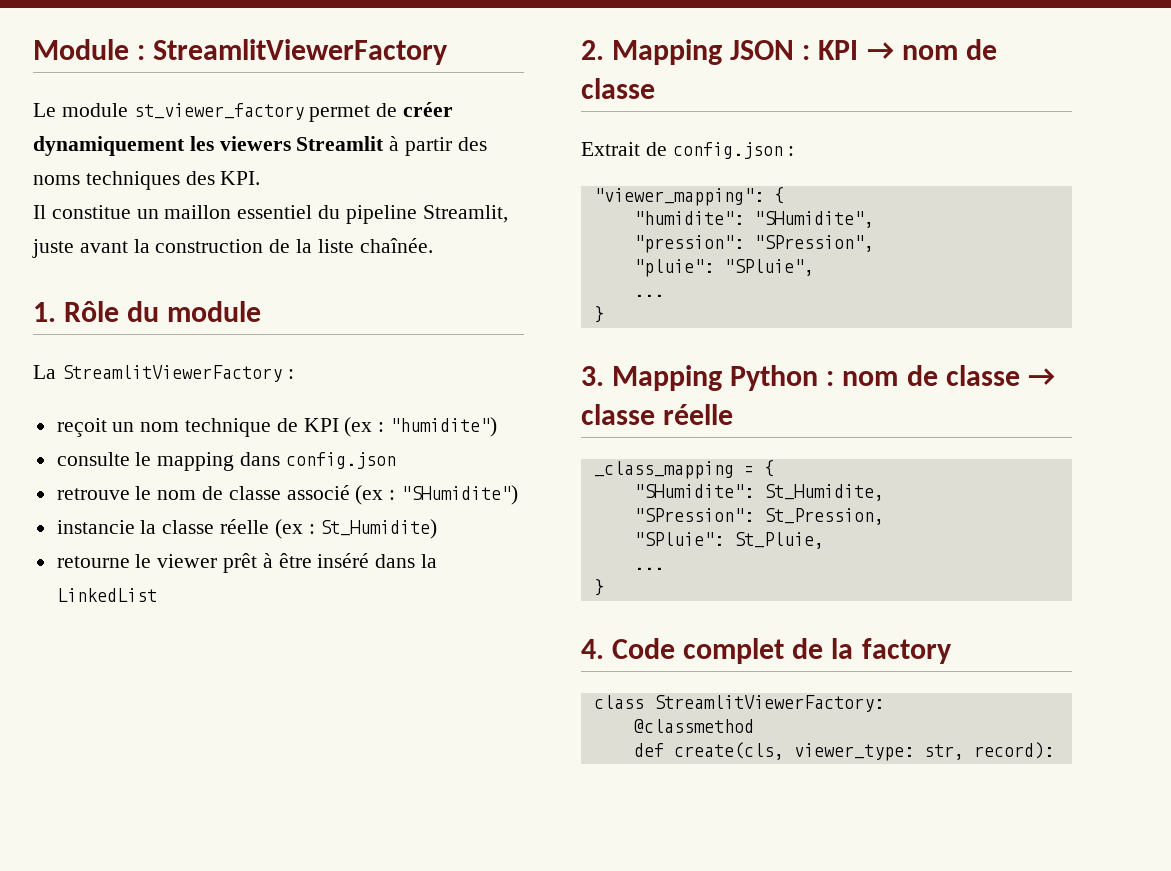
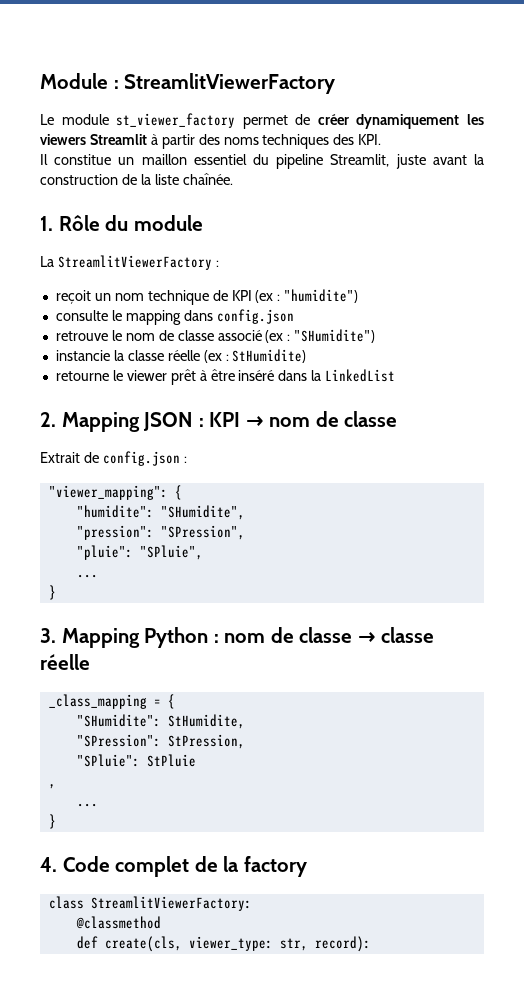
[320,519,438,539] St_Humidite) -> [232,349,307,363] StHumidite)
[763,484,884,501] St_Humidite, -> [167,714,245,729] StHumidite,
[763,508,884,525] St_Pression, -> [167,734,245,749] StPression,
[733,532,824,549] St_Pluie, -> [146,754,196,767] [48,784,56,789] StPluie // ,

